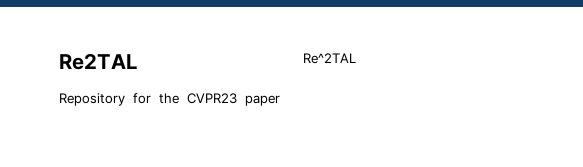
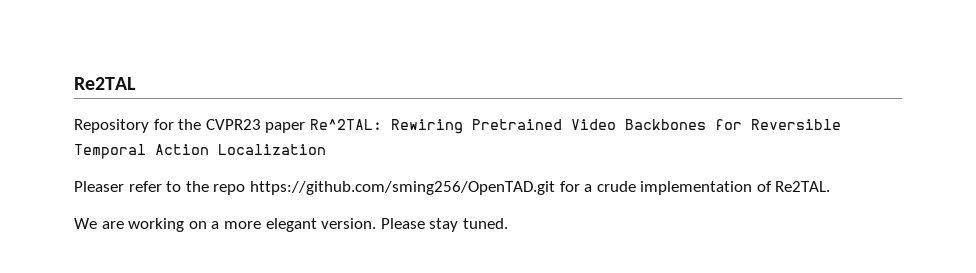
[303,53,356,64] Re^2TAL -> [309,119,841,134] [74,144,326,159] [74,181,831,195] [74,218,508,232] Re^2TAL: Rewiring Pretrained Video Backbones for Reversible Temporal Action Localization // Pleaser refer to the repo https://github.com/sming256/OpenTAD.git for a crude implementation of Re2TAL. // We are working on a more elegant version. Please stay tuned.

